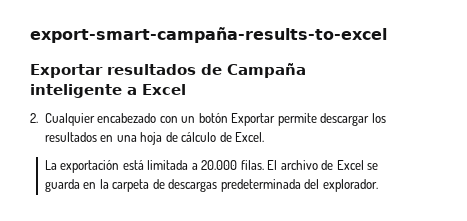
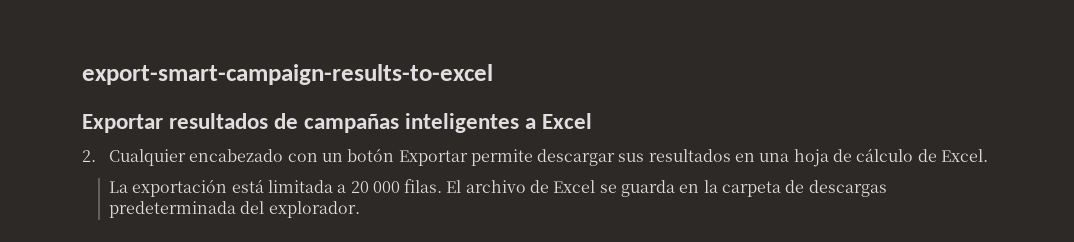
[30,27,387,43] export-smart-campaña-results-to-excel -> [82,64,493,85] export-smart-campaign-results-to-excel
[227,63,306,78] [30,84,122,98] Campaña inteligente -> [304,113,520,133] campañas inteligentes
[371,113,386,123] los -> [618,153,645,162] sus
[201,160,238,170] 20.000 -> [350,181,400,193] 20 000

